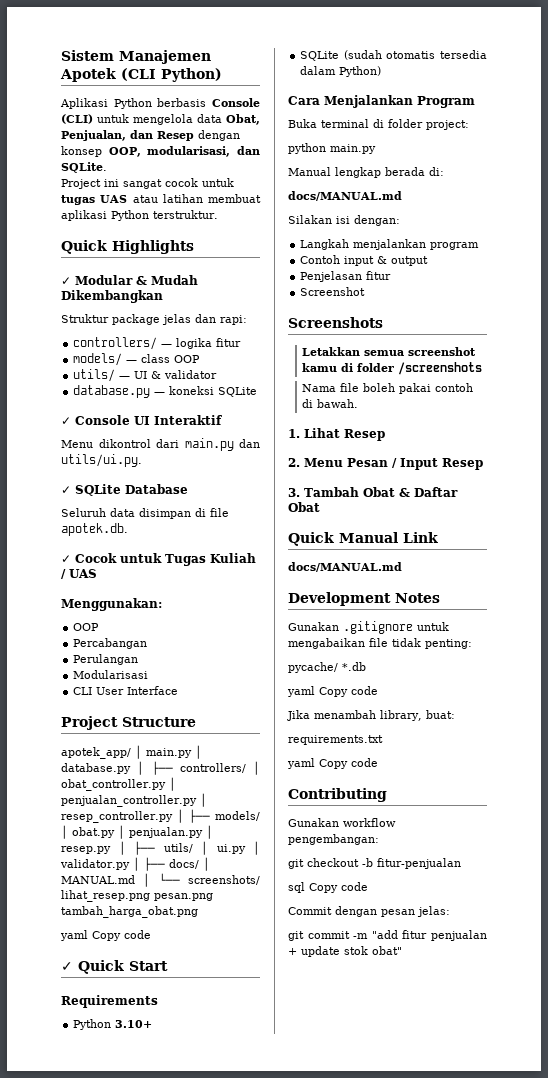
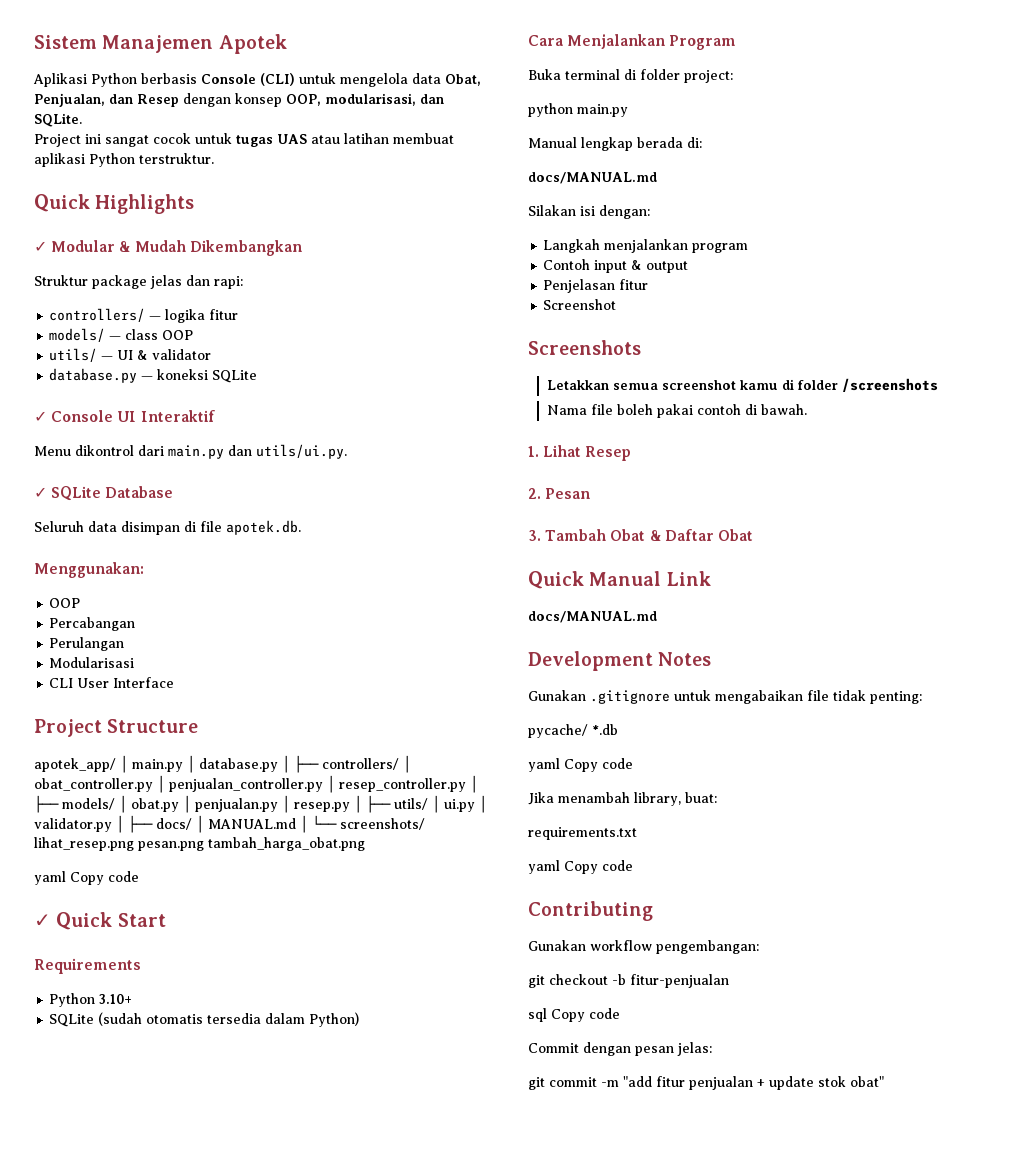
[121,68,222,82] (CLI Python) -> (287, 44) none
[61,553,256,566] [61,569,97,579] // ✓ Cocok untuk Tugas Kuliah / UAS -> (301, 527) none
[304,458,343,467] Menu -> (541, 493) none
[392,458,483,470] / Input Resep -> (591, 493) none

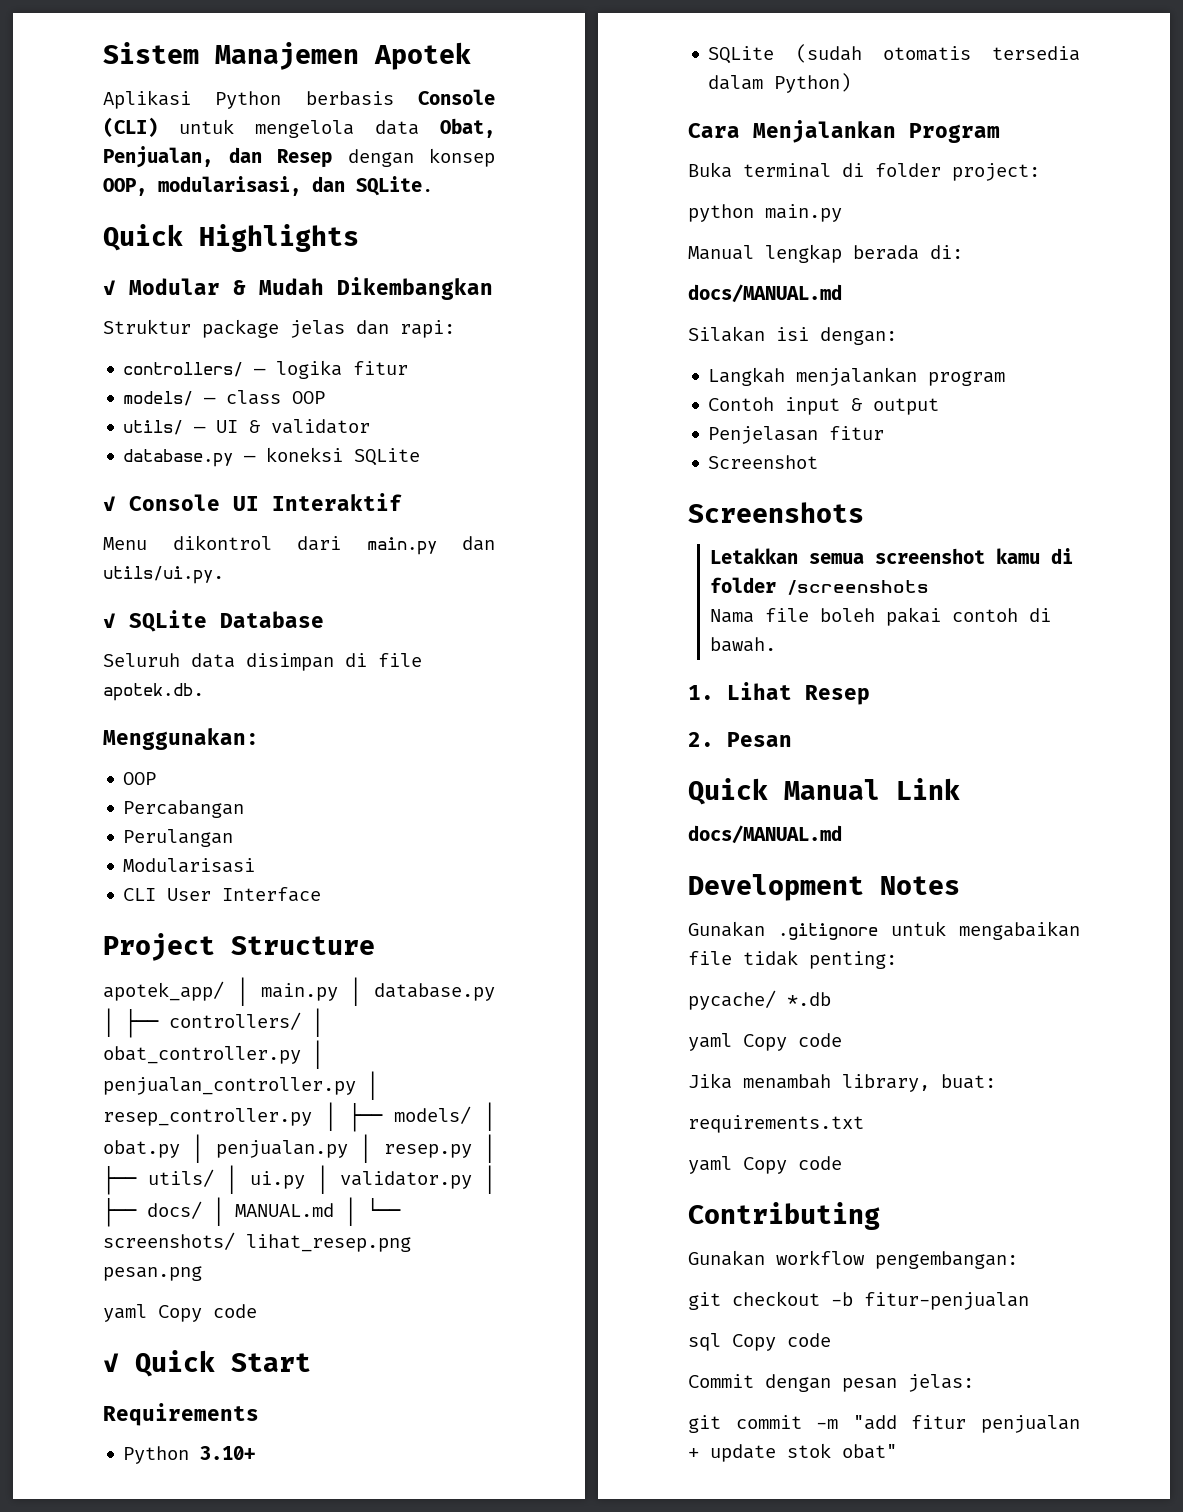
[34,133,454,147] [34,153,214,167] // Project ini sangat cocok untuk tugas UAS atau latihan membuat aplikasi Python terstruktur. -> (433, 186) none
[208,837,365,851] tambah_harga_obat.png -> (202, 1273) none
[528,529,753,541] // 3. Tambah Obat & Daftar Obat -> (792, 739) none

